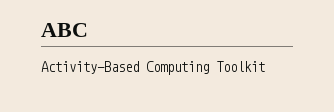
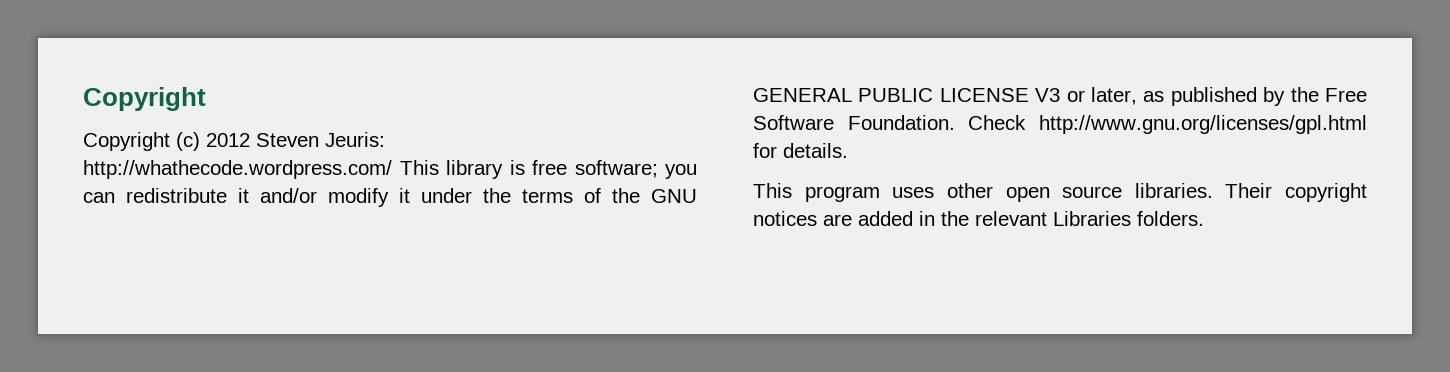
[41,23,88,37] [41,61,265,75] ABC // Activity-Based Computing Toolkit -> [83,87,206,111] [83,132,385,151] [83,160,697,179] [83,188,697,207] [753,87,1367,106] [753,115,1367,134] [753,143,848,158] [753,183,1367,202] [753,211,1204,226] Copyright // Copyright (c) 2012 Steven Jeuris: http://whathecode.wordpress.com/ This library is free software; you can redistribute it and/or modify it under the terms of the GNU GENERAL PUBLIC LICENSE V3 or later, as published by the Free Software Foundation. Check http://www.gnu.org/licenses/gpl.html for details. // This program uses other open source libraries. Their copyright notices are added in the relevant Libraries folders.

